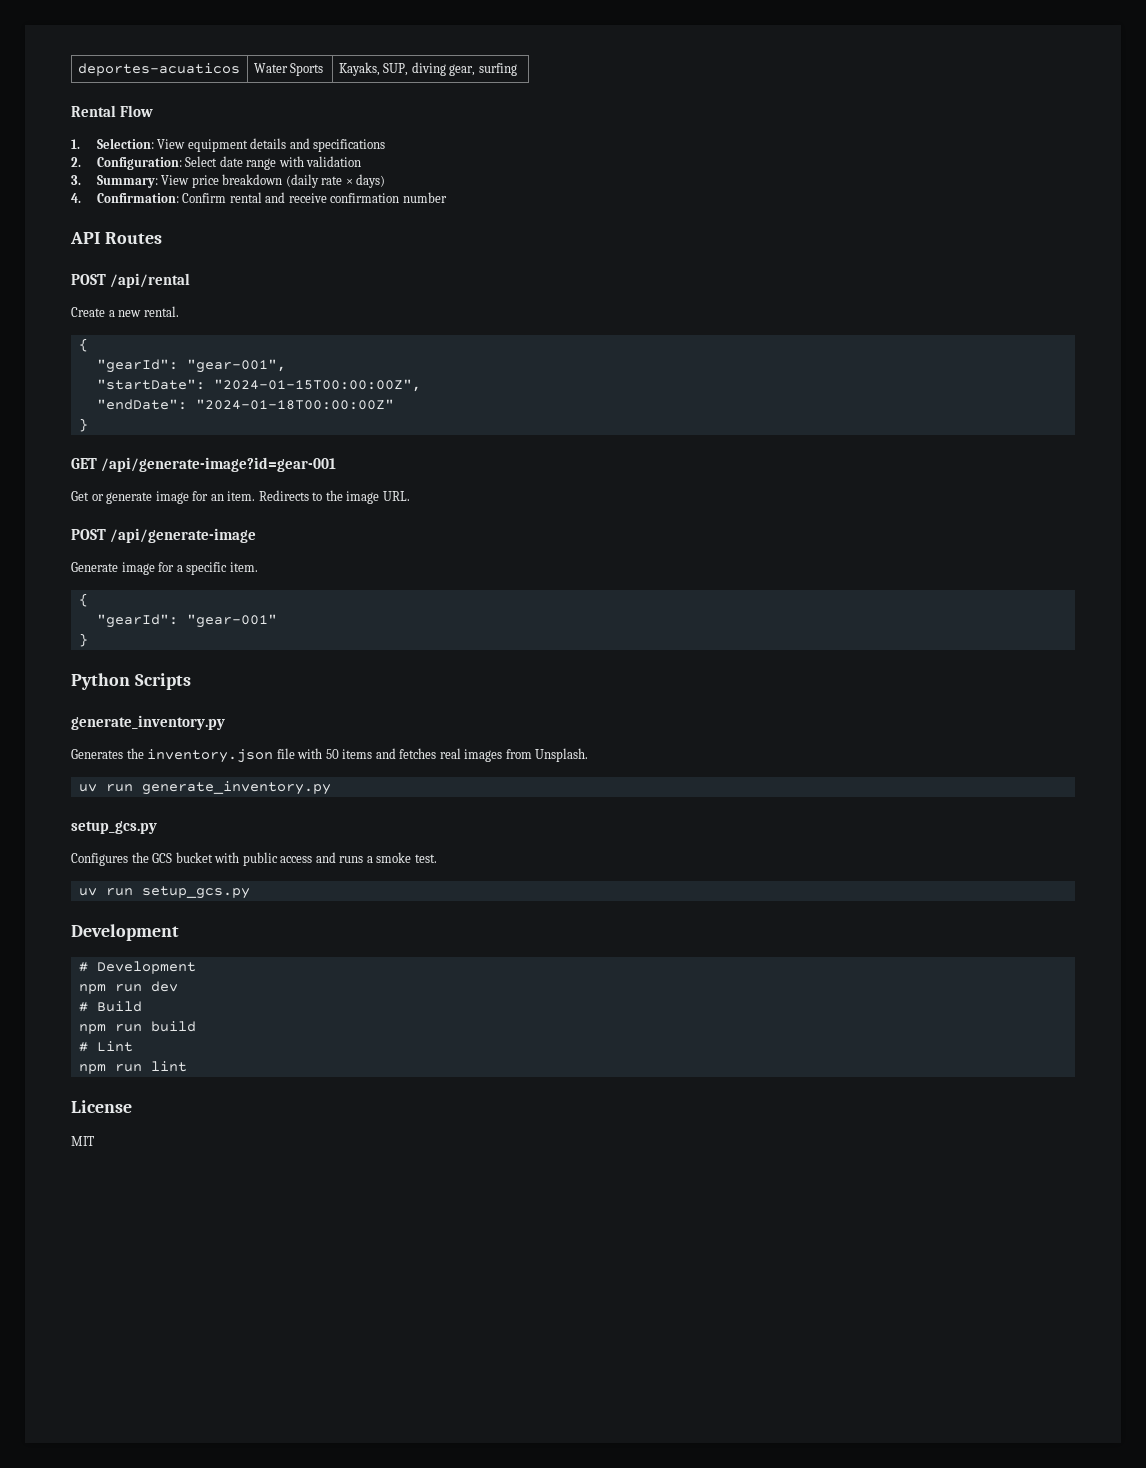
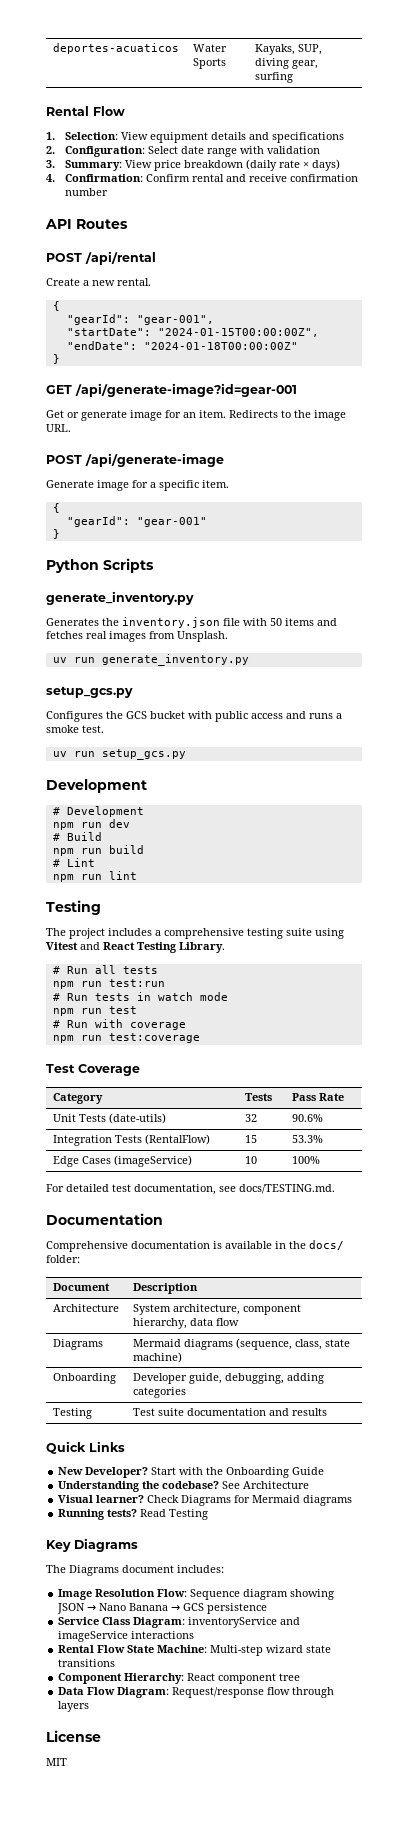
(187, 1066) none -> [46,900,101,915] [46,928,344,939] [46,942,225,953] [52,965,158,974] [52,979,165,989] [52,992,228,1001] [52,1006,137,1016] [52,1019,186,1030] [52,1033,200,1043] [46,1064,140,1076] [52,1093,103,1104] [244,1093,272,1101] [291,1093,344,1101] [52,1113,166,1124] [244,1114,257,1122] [291,1114,323,1122] [52,1134,210,1146] [244,1135,257,1143] [291,1135,323,1143] [52,1155,192,1167] [244,1156,257,1164] [291,1156,320,1164] [46,1184,335,1195] [46,1213,163,1225] [46,1240,344,1252] [46,1255,80,1263] [52,1283,110,1291] [132,1283,198,1294] [52,1304,119,1312] [132,1304,301,1315] [132,1318,239,1329] [52,1339,103,1350] [132,1338,350,1350] [132,1352,182,1363] [52,1373,116,1384] [132,1373,324,1384] [132,1387,186,1398] [52,1408,92,1419] [132,1408,327,1416] [46,1441,125,1454] [58,1467,325,1478] [58,1481,310,1492] [58,1495,353,1506] [58,1509,209,1520] [46,1538,138,1552] [46,1565,224,1576] [58,1589,335,1600] [57,1603,268,1614] [58,1617,301,1628] [58,1631,195,1642] [58,1645,332,1656] [58,1659,116,1667] [58,1673,301,1684] [58,1687,335,1698] [58,1701,90,1712] // Testing // The project includes a comprehensive testing suite using Vitest and React Testing Library. // # Run all tests // npm run test:run // # Run tests in watch mode // npm run test // # Run with coverage // npm run test:coverage // Test Coverage // Category | Tests | Pass Rate // Unit Tests (date-utils) | 32 | 90.6% // Integration Tests (RentalFlow) | 15 | 53.3% // Edge Cases (imageService) | 10 | 100% // For detailed test documentation, see docs/TESTING.md. // Documentation // Comprehensive documentation is available in the docs/ folder: // Document | Description // Architecture | System architecture, component hierarchy, data flow // Diagrams | Mermaid diagrams (sequence, class, state machine) // Onboarding | Developer guide, debugging, adding categories // Testing | Test suite documentation and results // Quick Links // New Developer? Start with the Onboarding Guide // Understanding the codebase? See Architecture // Visual learner? Check Diagrams for Mermaid diagrams // Running tests? Read Testing // Key Diagrams // The Diagrams document includes: // Image Resolution Flow: Sequence diagram showing JSON → Nano Banana → GCS persistence // Service Class Diagram: inventoryService and imageService interactions // Rental Flow State Machine: Multi-step wizard state transitions // Component Hierarchy: React component tree // Data Flow Diagram: Request/response flow through layers

